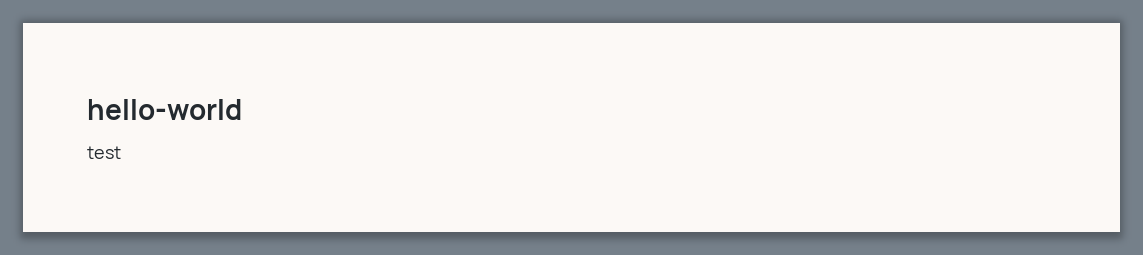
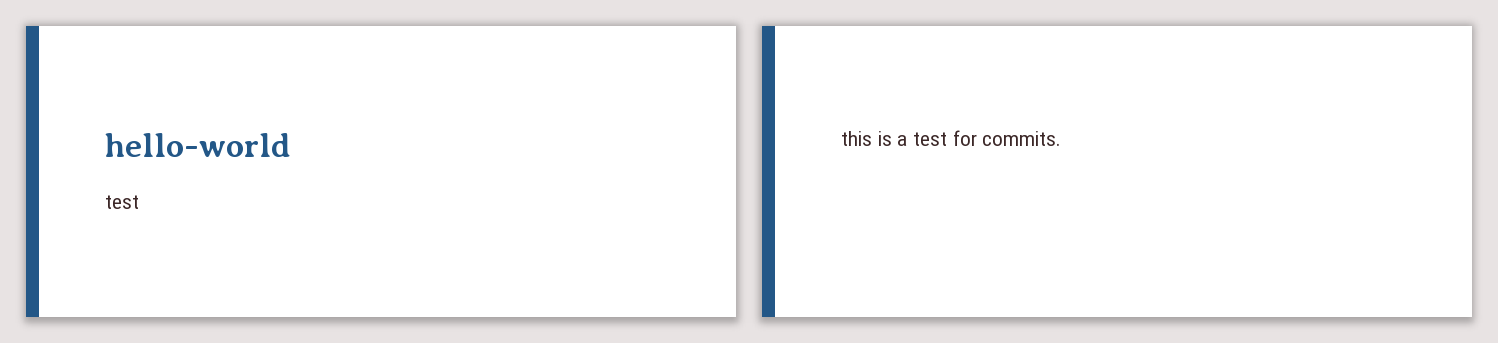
(121, 152) none -> [841,130,1062,146] // this is a test for commits.

